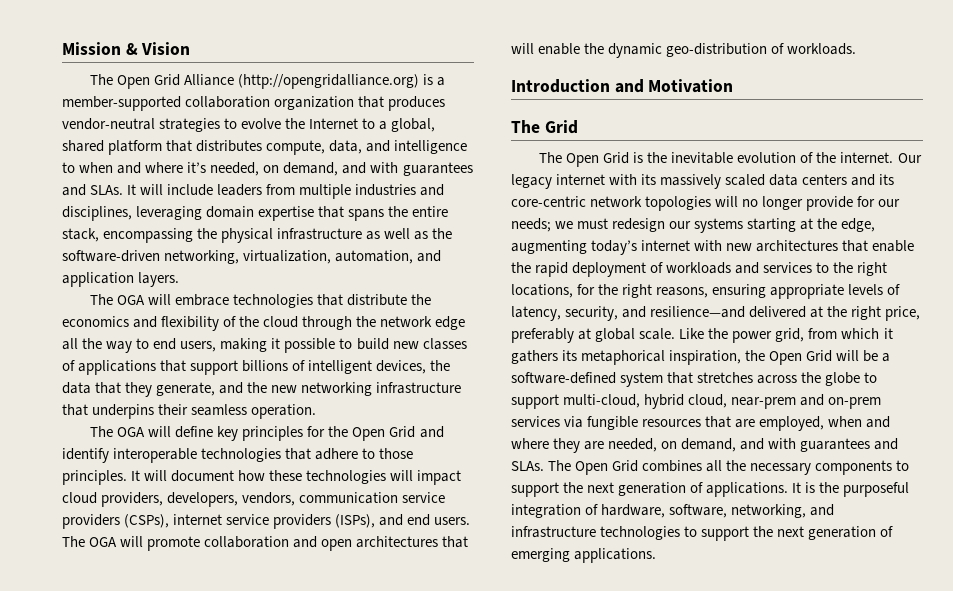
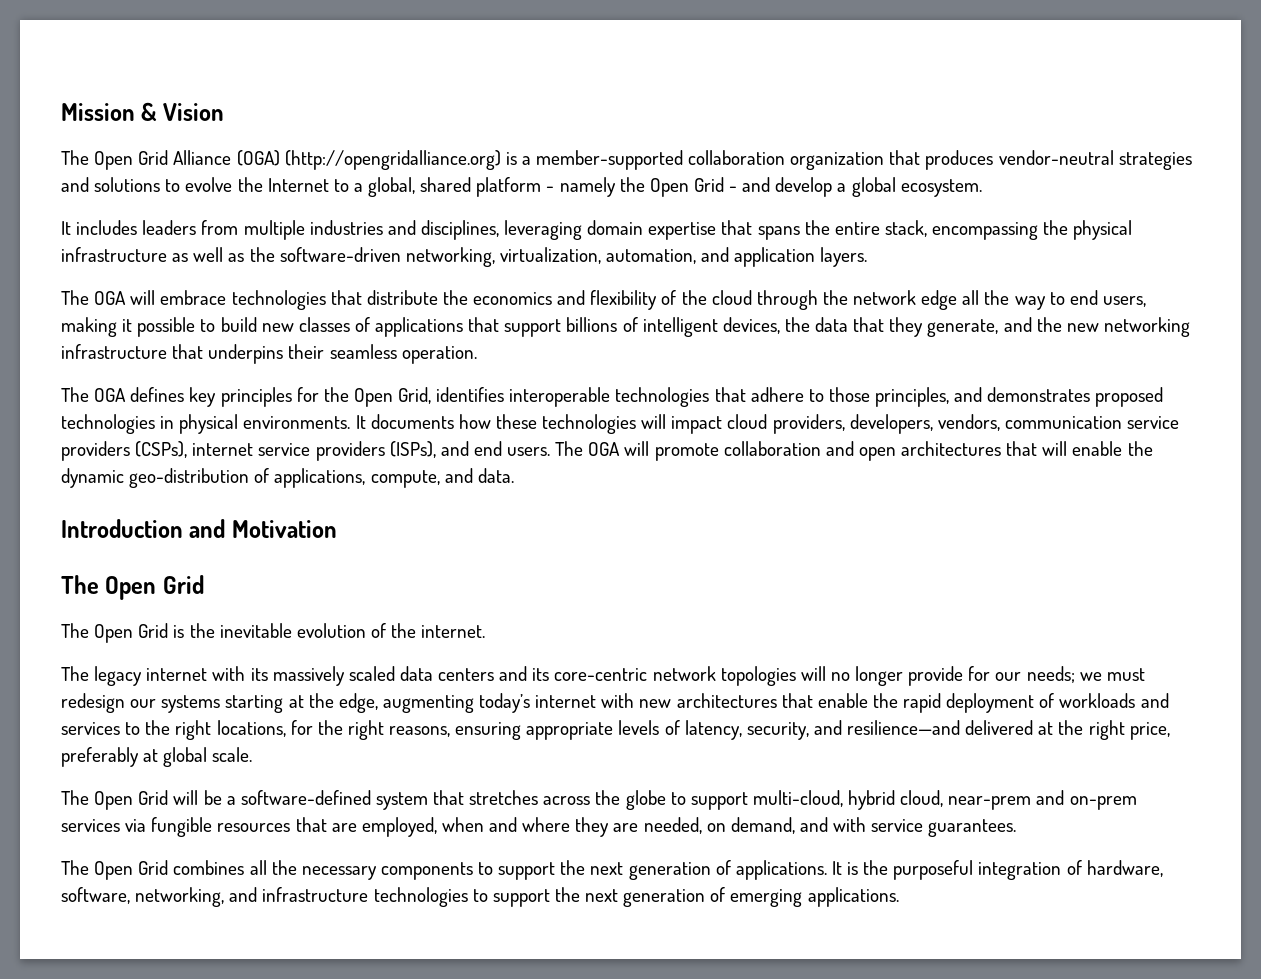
(235, 80) none -> [236,150,280,166] (OGA)
(221, 125) none -> [61,177,161,192] and solutions
[166,140,468,155] [62,162,473,176] [62,184,214,196] that distributes compute, data, and intelligence to when and where it’s needed, on demand, and with guarantees and SLAs. It will include -> [546,177,982,197] [61,220,138,235] - namely the Open Grid - and develop a global ecosystem. // It includes
[148,426,214,438] will define -> [130,387,185,402] defines
[389,426,444,438] [62,448,109,463] Grid and identify -> [398,387,505,404] Grid, identifies
[62,470,235,485] principles. It will document -> [875,387,1164,407] [61,414,454,434] principles, and demonstrates proposed technologies in physical environments. It documents
[787,43,857,55] workloads. -> [274,468,514,488] applications, compute, and data.
(540, 126) none -> [105,576,157,600] Open
[897,153,922,163] Our -> [61,666,89,681] // The
[679,328,893,343] [511,350,766,365] Like the power grid, from which it gathers its metaphorical inspiration, the -> [61,790,89,805] // The
[800,438,899,452] [511,461,544,471] guarantees and SLAs. -> [871,819,1017,837] service guarantees. //

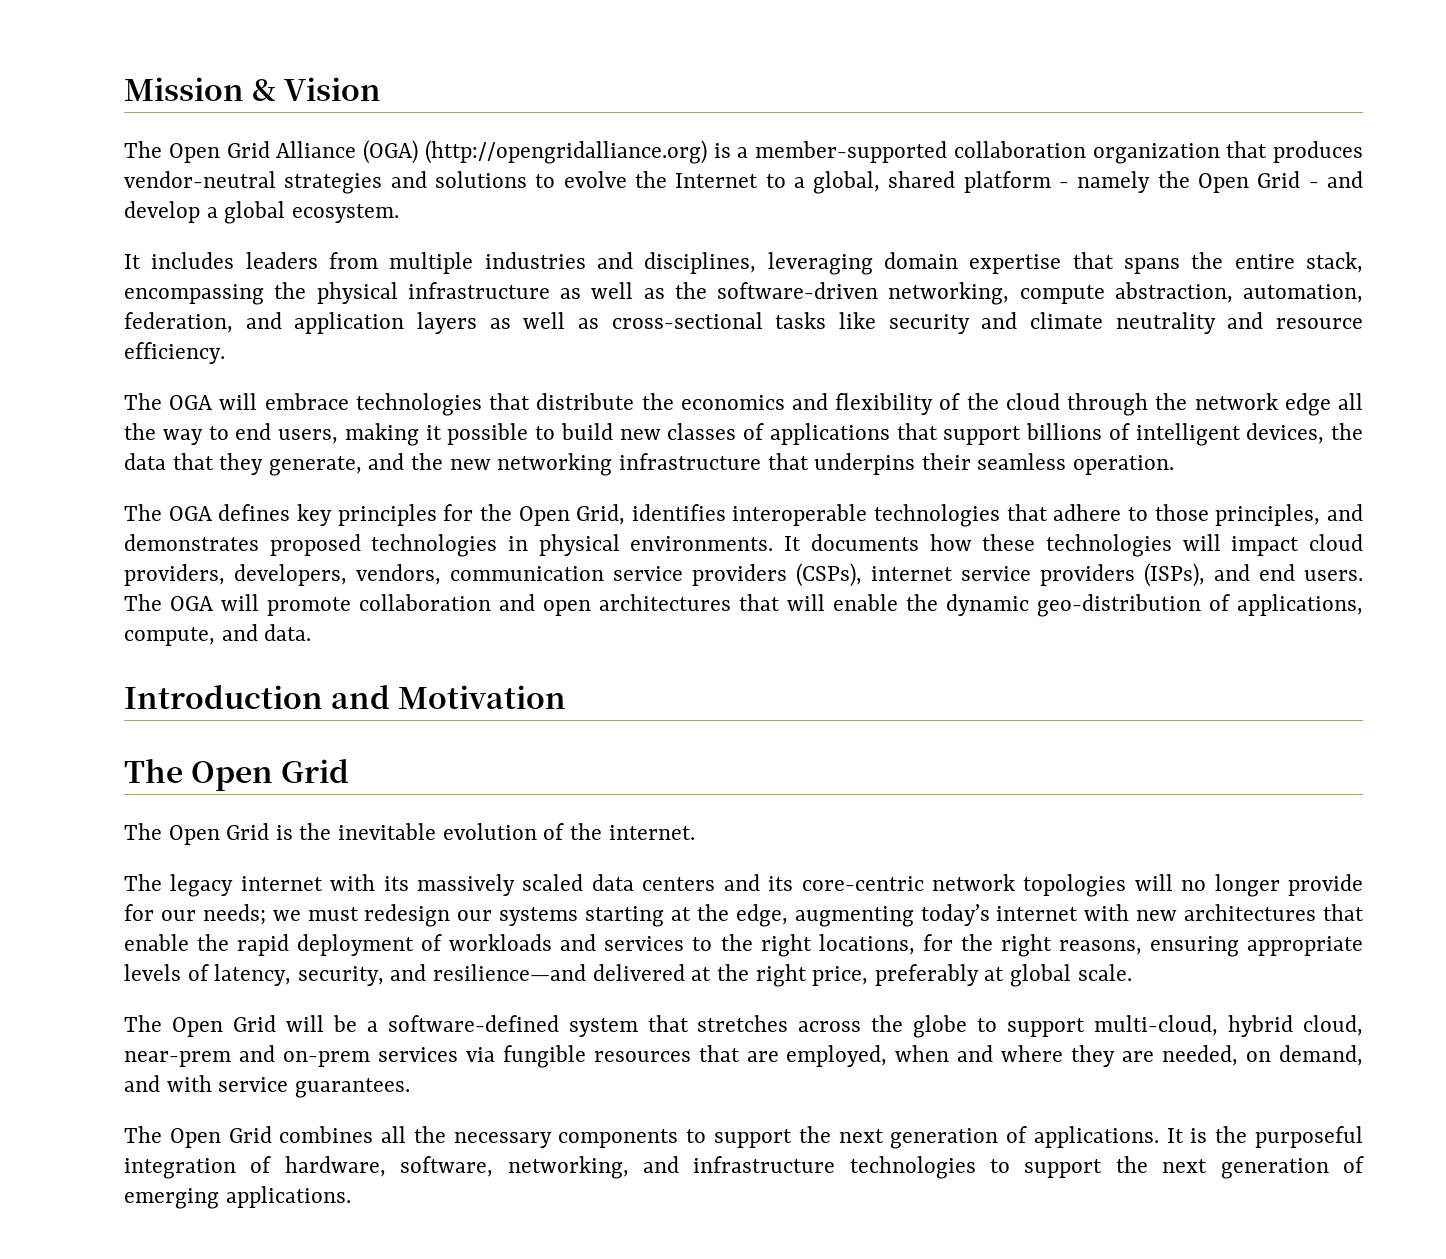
[499,247,868,267] virtualization, automation, and application layers. -> [1019,282,1363,304] [124,312,1363,334] [124,342,225,364] compute abstraction, automation, federation, and application layers as well as cross-sectional tasks like security and climate neutrality and resource efficiency.

